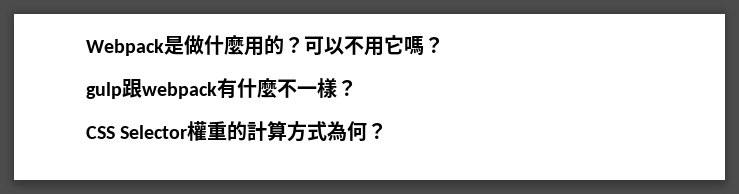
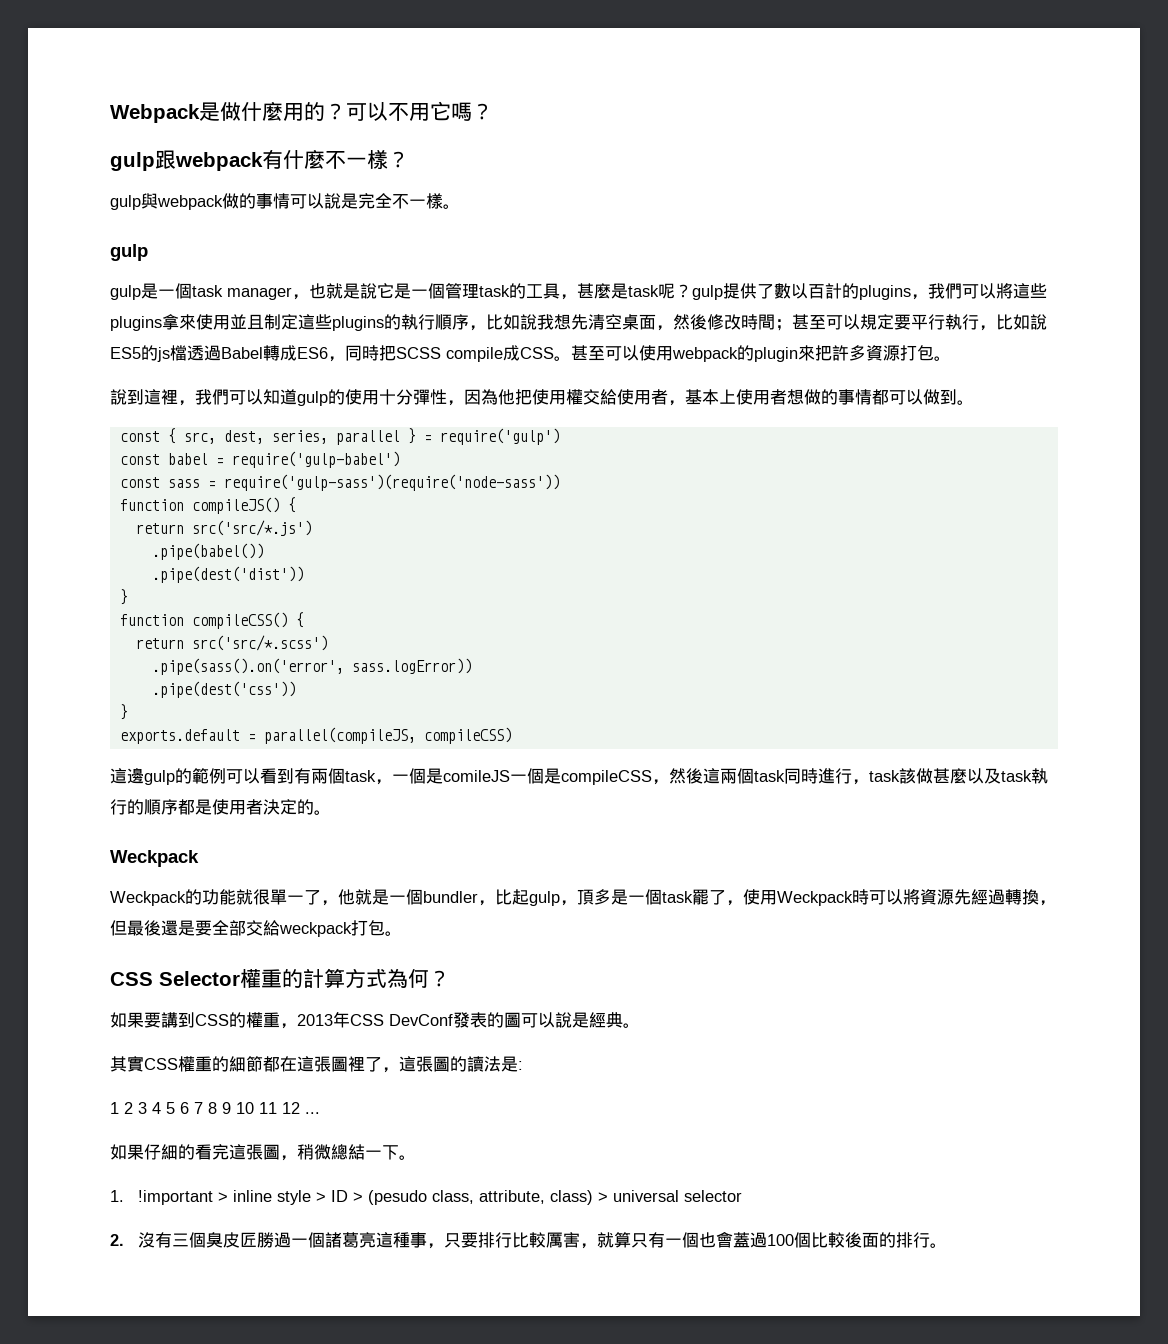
(357, 88) none -> [110,193,460,210] [110,244,148,261] [110,282,1047,300] [110,313,1047,331] [110,345,951,362] [110,388,974,406] [119,428,560,445] [119,451,400,468] [119,474,560,491] [119,497,296,514] [135,520,312,536] [151,543,264,560] [151,566,304,583] [119,589,128,605] [119,612,304,629] [135,635,328,651] [151,658,472,675] [151,681,296,698] [119,704,128,720] [119,727,512,744] [110,767,1048,785] [110,799,331,815] [110,850,199,867] [110,889,1056,906] [110,920,402,937] // gulp與webpack做的事情可以說是完全不一樣。 // gulp // gulp是一個task manager，也就是說它是一個管理task的工具，甚麼是task呢？gulp提供了數以百計的plugins，我們可以將這些plugins拿來使用並且制定這些plugins的執行順序，比如說我想先清空桌面，然後修改時間；甚至可以規定要平行執行，比如說ES5的js檔透過Babel轉成ES6，同時把SCSS compile成CSS。甚至可以使用webpack的plugin來把許多資源打包。 // 說到這裡，我們可以知道gulp的使用十分彈性，因為他把使用權交給使用者，基本上使用者想做的事情都可以做到。 // const { src, dest, series, parallel } = require('gulp') // const babel = require('gulp-babel') // const sass = require('gulp-sass')(require('node-sass')) // function compileJS() { // return src('src/*.js') // .pipe(babel()) // .pipe(dest('dist')) // } // function compileCSS() { // return src('src/*.scss') // .pipe(sass().on('error', sass.logError)) // .pipe(dest('css')) // } // exports.default = parallel(compileJS, compileCSS) // 這邊gulp的範例可以看到有兩個task，一個是comileJS一個是compileCSS，然後這兩個task同時進行，task該做甚麼以及task執行的順序都是使用者決定的。 // Weckpack // Weckpack的功能就很單一了，他就是一個bundler，比起gulp，頂多是一個task罷了，使用Weckpack時可以將資源先經過轉換，但最後還是要全部交給weckpack打包。
(388, 131) none -> [110,1011,640,1029] [110,1055,523,1073] [110,1102,320,1114] [110,1143,416,1161] [110,1190,742,1205] [110,1231,947,1249] // 如果要講到CSS的權重，2013年CSS DevConf發表的圖可以說是經典。 // 其實CSS權重的細節都在這張圖裡了，這張圖的讀法是: // 1 2 3 4 5 6 7 8 9 10 11 12 ... // 如果仔細的看完這張圖，稍微總結一下。 // 1. !important > inline style > ID > (pesudo class, attribute, class) > universal selector // 2.沒有三個臭皮匠勝過一個諸葛亮這種事，只要排行比較厲害，就算只有一個也會蓋過100個比較後面的排行。

